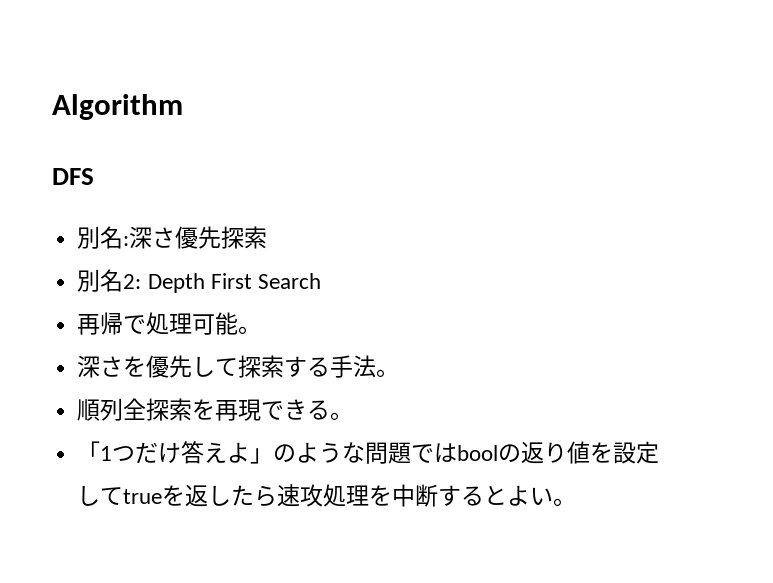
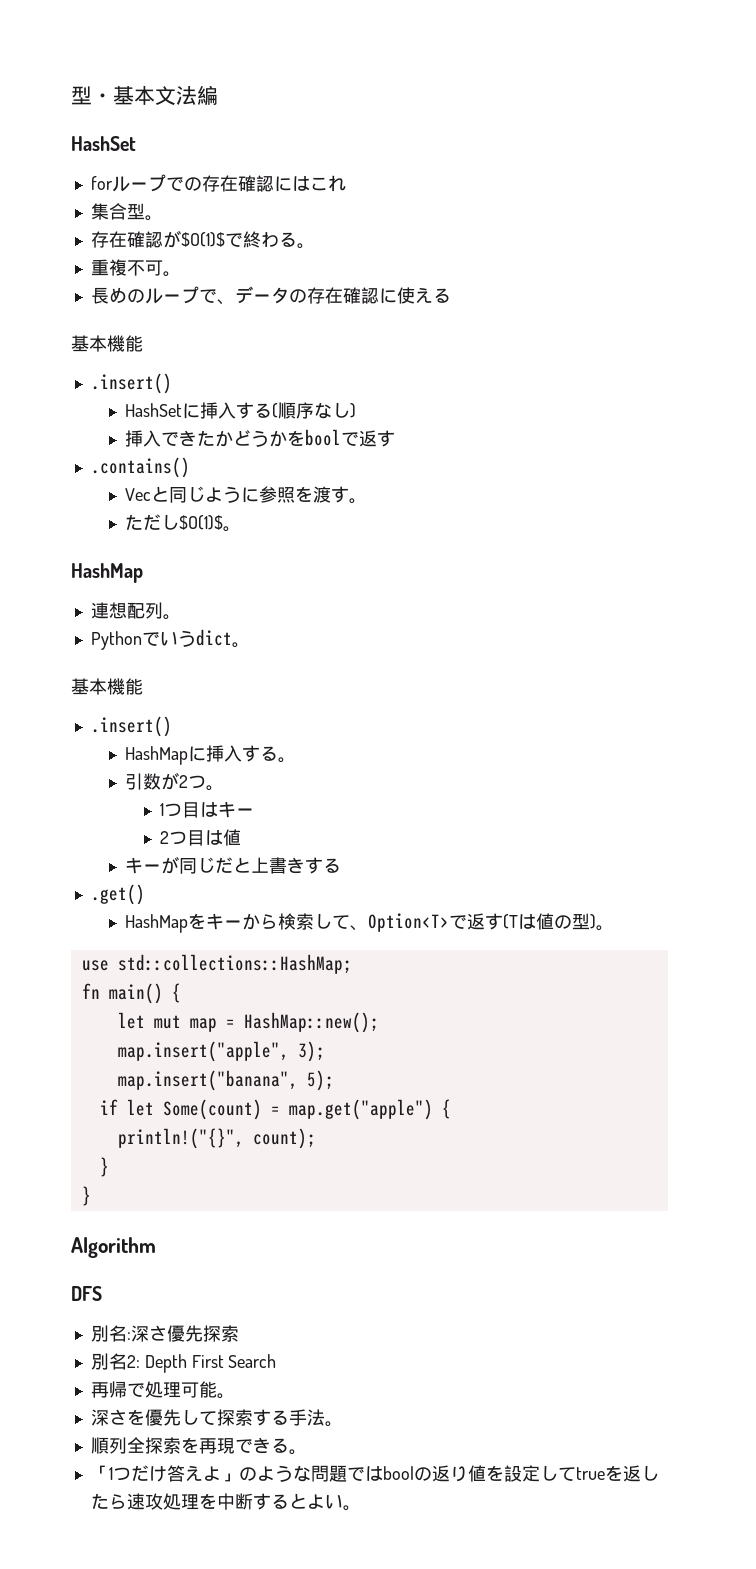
(52, 107) none -> [71,85,218,106] [71,136,136,151] [90,174,346,192] [90,203,163,221] [90,230,315,249] [90,259,181,277] [90,286,451,305] [71,335,143,352] [90,373,172,394] [125,402,357,419] [125,429,396,447] [90,457,190,478] [125,486,368,504] [125,514,242,532] [71,563,143,583] [90,602,181,620] [90,629,250,650] [71,678,143,695] [90,716,172,737] [125,745,297,765] [125,772,225,791] [159,801,254,818] [159,829,241,846] [125,856,342,874] [90,884,145,905] [125,913,615,933] [81,954,352,974] [81,983,181,1004] [117,1012,379,1033] [117,1041,325,1062] [117,1070,334,1091] [99,1099,451,1120] [117,1128,316,1149] [99,1157,109,1177] [81,1186,91,1206] 型・基本文法編 // HashSet // forループでの存在確認にはこれ // 集合型。 // 存在確認が$O(1)$で終わる。 // 重複不可。 // 長めのループで、データの存在確認に使える // 基本機能 // .insert() // HashSetに挿入する(順序なし) // 挿入できたかどうかをboolで返す // .contains() // Vecと同じように参照を渡す。 // ただし$O(1)$。 // HashMap // 連想配列。 // Pythonでいうdict。 // 基本機能 // .insert() // HashMapに挿入する。 // 引数が2つ。 // 1つ目はキー // 2つ目は値 // キーが同じだと上書きする // .get() // HashMapをキーから検索して、Option<T>で返す(Tは値の型)。 // use std::collections::HashMap; // fn main() { // let mut map = HashMap::new(); // map.insert("apple", 3); // map.insert("banana", 5); // if let Some(count) = map.get("apple") { // println!("{}", count); // } // } //

